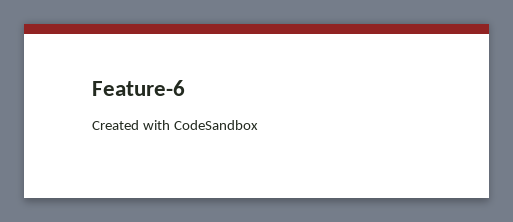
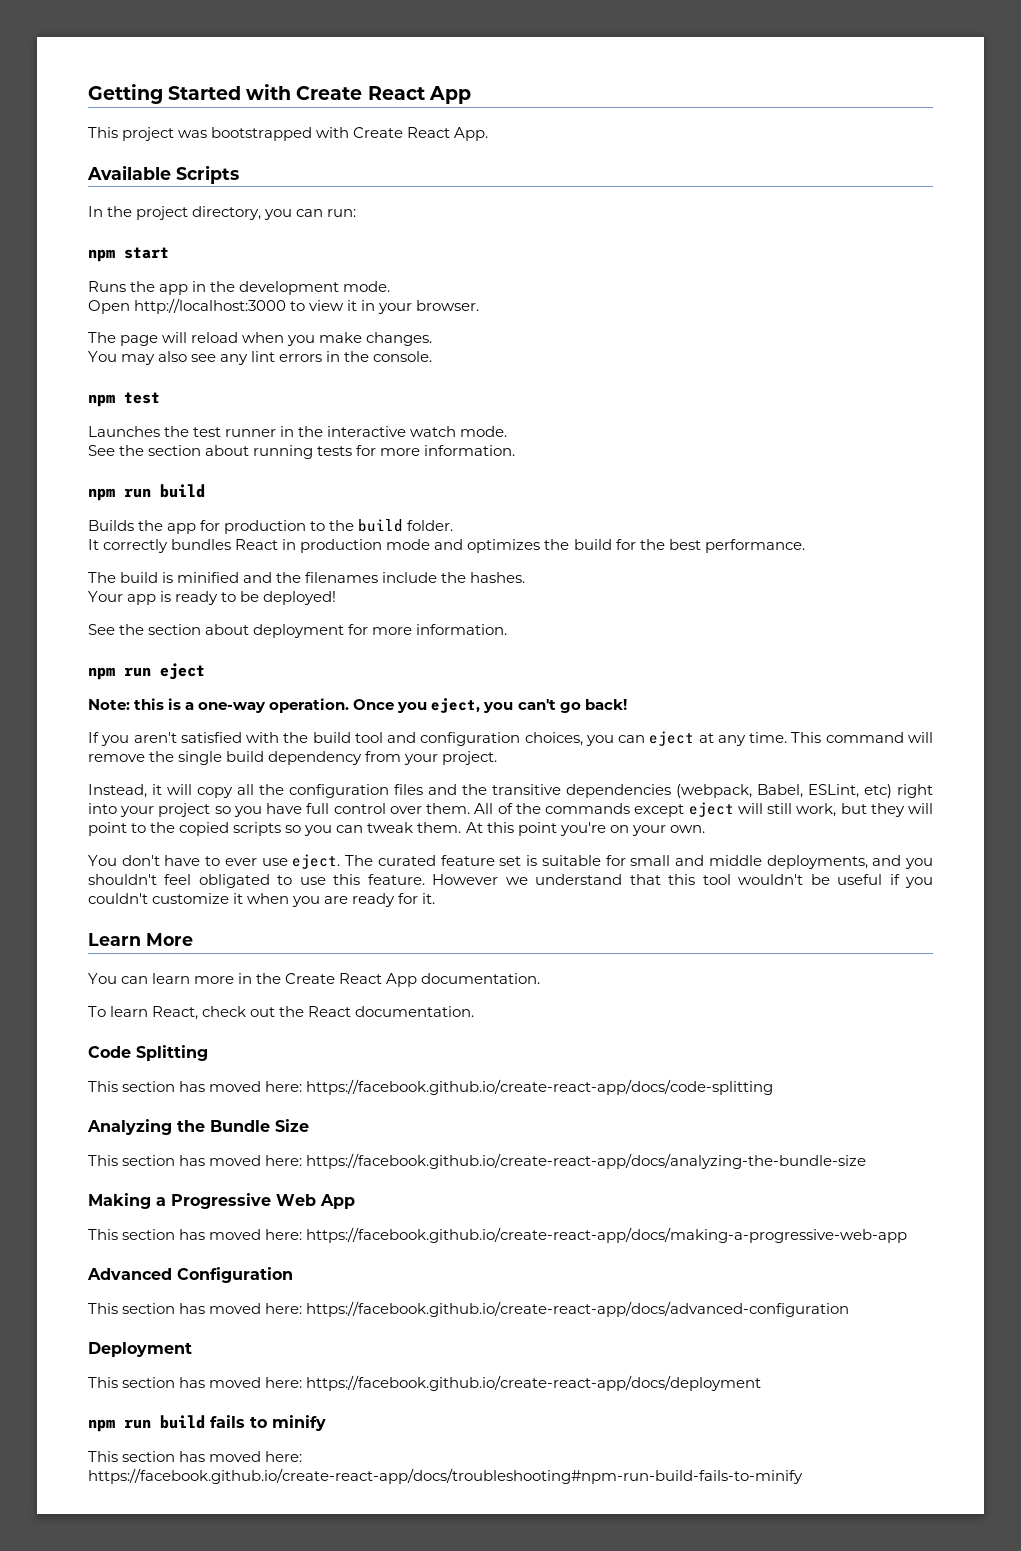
[92,80,185,96] [92,120,258,130] Feature-6 // Created with CodeSandbox -> [88,84,471,104] [88,127,489,141] [87,165,239,184] [88,206,357,220] [88,247,169,262] [88,281,391,295] [88,298,480,314] [88,332,433,346] [88,351,433,365] [88,392,160,407] [88,426,508,437] [88,445,516,459] [88,484,205,501] [88,519,454,534] [88,539,805,553] [88,572,526,583] [88,591,337,605] [88,624,508,638] [88,663,205,680] [88,698,627,713] [88,731,934,746] [88,751,498,765] [88,784,933,798] [88,802,933,817] [88,822,705,836] [88,854,933,869] [88,874,934,888] [88,893,436,907] [88,933,193,946] [88,973,541,987] [88,1006,475,1020] [88,1045,208,1061] [88,1079,774,1095] [87,1119,309,1135] [88,1153,867,1169] [88,1193,355,1209] [88,1227,908,1243] [87,1267,293,1283] [88,1301,850,1317] [88,1342,192,1357] [88,1375,762,1391] [88,1415,326,1432] [88,1451,303,1462] [88,1468,803,1484] Getting Started with Create React App // This project was bootstrapped with Create React App. // Available Scripts // In the project directory, you can run: // npm start // Runs the app in the development mode. // Open http://localhost:3000 to view it in your browser. // The page will reload when you make changes. // You may also see any lint errors in the console. // npm test // Launches the test runner in the interactive watch mode. // See the section about running tests for more information. // npm run build // Builds the app for production to the build folder. // It correctly bundles React in production mode and optimizes the build for the best performance. // The build is minified and the filenames include the hashes. // Your app is ready to be deployed! // See the section about deployment for more information. // npm run eject // Note: this is a one-way operation. Once you eject, you can't go back! // If you aren't satisfied with the build tool and configuration choices, you can eject at any time. This command will remove the single build dependency from your project. // Instead, it will copy all the configuration files and the transitive dependencies (webpack, Babel, ESLint, etc) right into your project so you have full control over them. All of the commands except eject will still work, but they will point to the copied scripts so you can tweak them. At this point you're on your own. // You don't have to ever use eject. The curated feature set is suitable for small and middle deployments, and you shouldn't feel obligated to use this feature. However we understand that this tool wouldn't be useful if you couldn't customize it when you are ready for it. // Learn More // You can learn more in the Create React App documentation. // To learn React, check out the React documentation. // Code Splitting // This section has moved here: https://facebook.github.io/create-react-app/docs/code-splitting // Analyzing the Bundle Size // This section has moved here: https://facebook.github.io/create-react-app/docs/analyzing-the-bundle-size // Making a Progressive Web App // This section has moved here: https://facebook.github.io/create-react-app/docs/making-a-progressive-web-app // Advanced Configuration // This section has moved here: https://facebook.github.io/create-react-app/docs/advanced-configuration // Deployment // This section has moved here: https://facebook.github.io/create-react-app/docs/deployment // npm run build fails to minify // This section has moved here: https://facebook.github.io/create-react-app/docs/troubleshooting#npm-run-build-fails-to-minify

